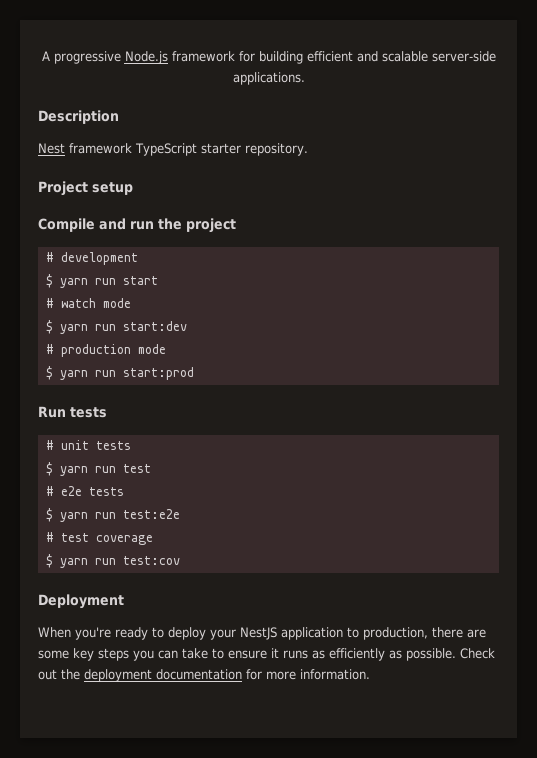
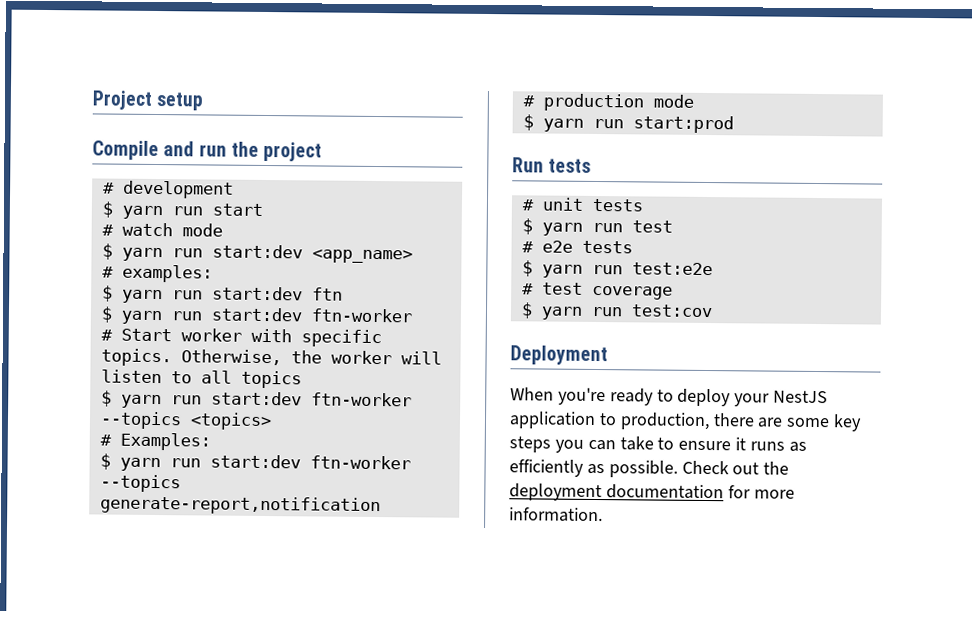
[41,51,496,64] [232,72,305,85] [38,110,119,124] [38,143,308,156] A progressive Node.js framework for building efficient and scalable server-side applications. // Description // Nest framework TypeScript starter repository. // -> (92, 100) none
(187, 326) none -> [311,249,413,264] [101,264,213,283] [101,285,343,304] [100,306,413,325] [100,328,382,348] [100,348,442,367] [100,369,302,389] [100,390,412,409] [99,411,272,431] [99,432,211,451] [99,453,411,472] [99,474,181,493] [99,495,381,516] <app_name> // # examples: // $ yarn run start:dev ftn // $ yarn run start:dev ftn-worker // # Start worker with specific topics. Otherwise, the worker will listen to all topics // $ yarn run start:dev ftn-worker --topics <topics> // # Examples: // $ yarn run start:dev ftn-worker --topics generate-report,notification

